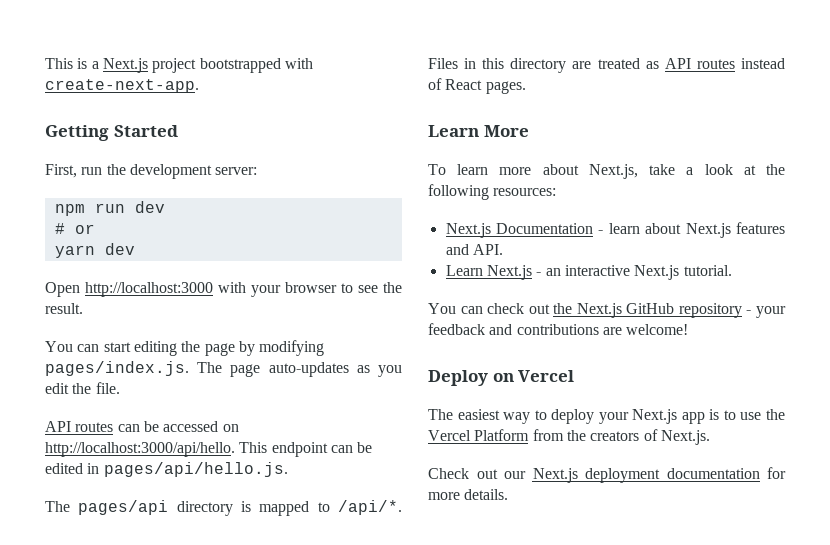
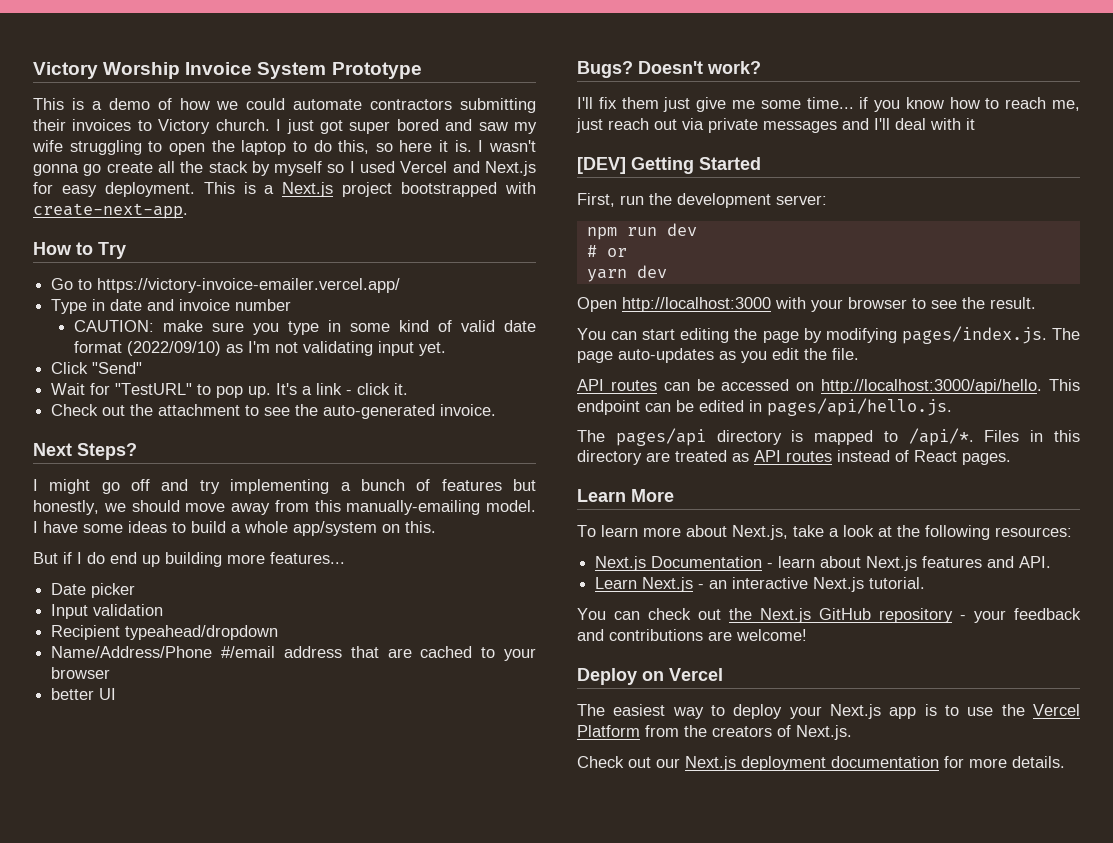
(45, 63) none -> [33,62,422,79] [33,98,536,113] [33,119,538,134] [32,140,537,155] [33,161,537,176] [33,182,195,197] Victory Worship Invoice System Prototype // This is a demo of how we could automate contractors submitting their invoices to Victory church. I just got super bored and saw my wife struggling to open the laptop to do this, so here it is. I wasn't gonna go create all the stack by myself so I used Vercel and Next.js for easy deployment.
(199, 86) none -> [33,242,126,259] [51,278,401,293] [51,299,292,314] [73,320,536,335] [73,341,446,356] [51,362,143,374] [51,383,409,398] [51,404,497,419] [33,443,137,460] [33,479,536,494] [33,500,536,515] [33,521,436,536] [33,552,345,567] [51,583,136,598] [51,604,164,619] [51,625,279,640] [51,646,536,661] [51,667,111,679] [51,688,117,700] [577,61,761,78] [577,97,1080,112] [576,118,975,133] [577,157,626,174] How to Try // Go to https://victory-invoice-emailer.vercel.app/ // Type in date and invoice number // CAUTION: make sure you type in some kind of valid date format (2022/09/10) as I'm not validating input yet. // Click "Send" // Wait for "TestURL" to pop up. It's a link - click it. // Check out the attachment to see the auto-generated invoice. // Next Steps? // I might go off and try implementing a bunch of features but honestly, we should move away from this manually-emailing model. I have some ideas to build a whole app/system on this. // But if I do end up building more features... // Date picker // Input validation // Recipient typeahead/dropdown // Name/Address/Phone #/email address that are cached to your browser // better UI // Bugs? Doesn't work? // I'll fix them just give me some time... if you know how to reach me, just reach out via private messages and I'll deal with it // [DEV]

